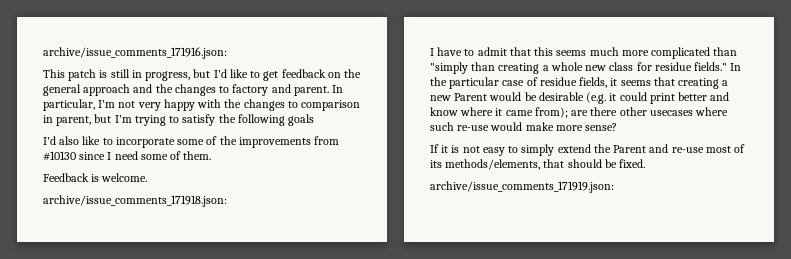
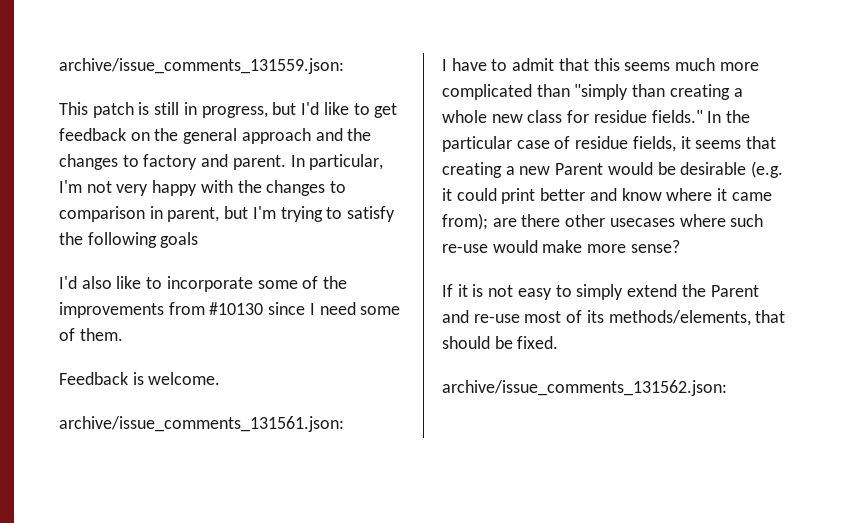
[43,47,227,59] archive/issue_comments_171916.json: -> [59,58,344,74] archive/issue_comments_131559.json:
[43,195,227,207] archive/issue_comments_171918.json: -> [59,416,344,432] archive/issue_comments_131561.json:
[430,181,614,193] archive/issue_comments_171919.json: -> [442,380,727,396] archive/issue_comments_131562.json:

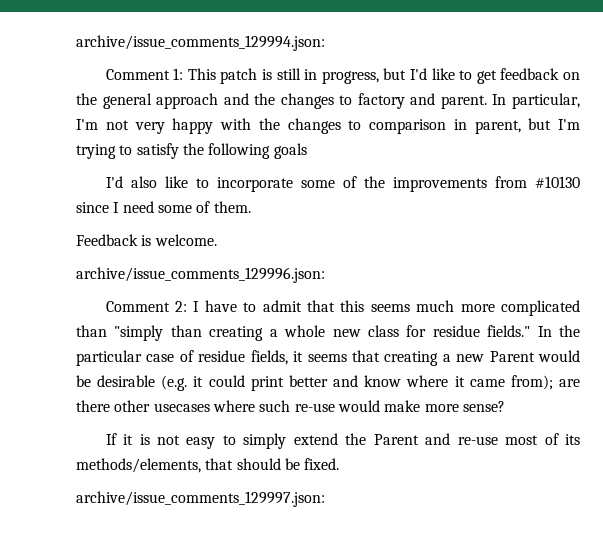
[59,58,344,74] archive/issue_comments_131559.json: // -> [76,35,325,51] [105,68,184,80] archive/issue_comments_129994.json: // Comment 1:
[59,416,344,432] archive/issue_comments_131561.json: // -> [76,267,325,283] [105,301,188,312] archive/issue_comments_129996.json: // Comment 2:
[442,380,727,396] archive/issue_comments_131562.json: -> [76,491,325,507] archive/issue_comments_129997.json:

